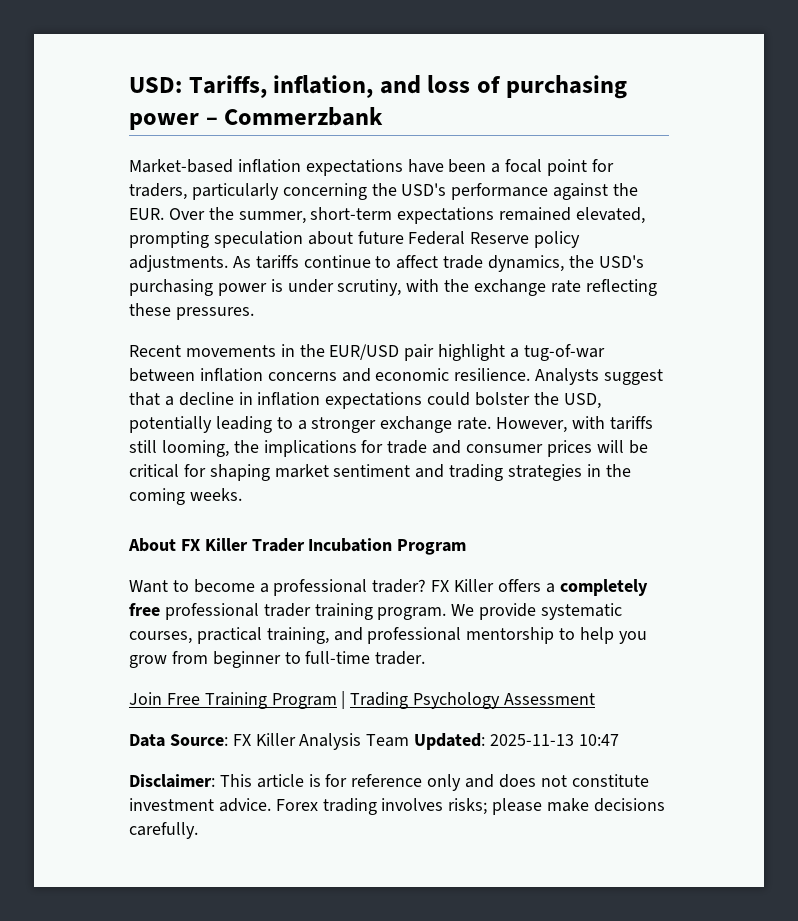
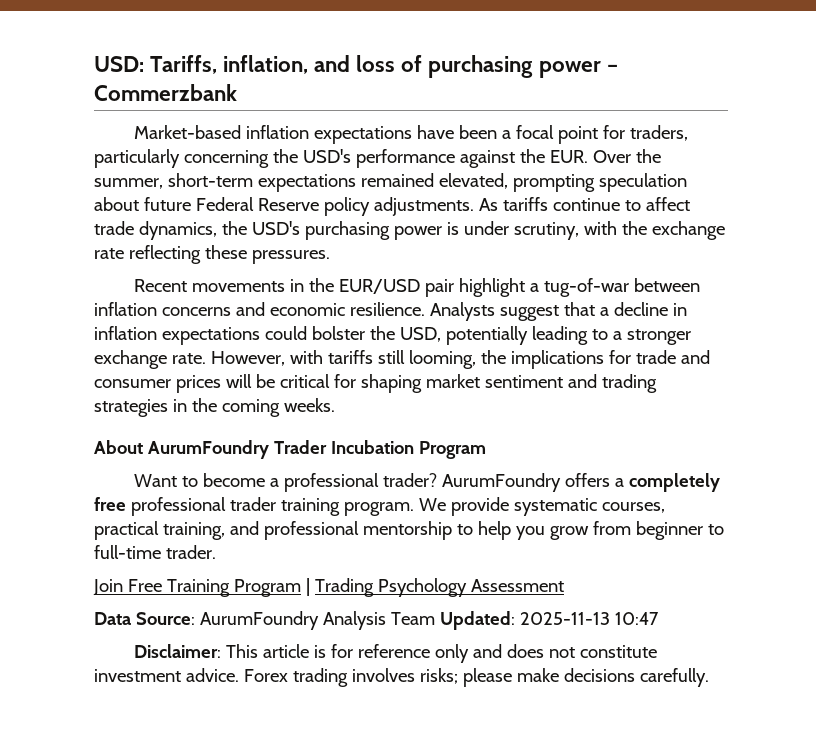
[180,538,248,551] FX Killer -> [147,440,269,459] AurumFoundry
[431,579,495,592] FX Killer -> [442,473,562,492] AurumFoundry
[232,733,296,746] FX Killer -> [199,611,319,630] AurumFoundry

